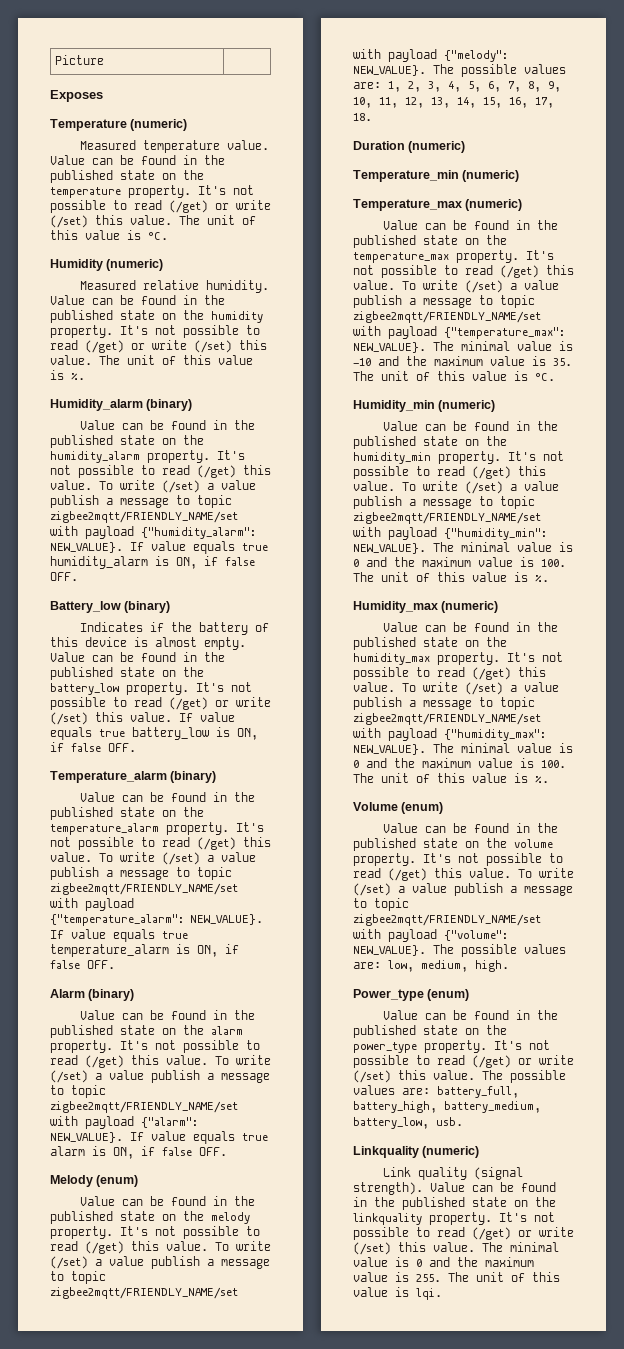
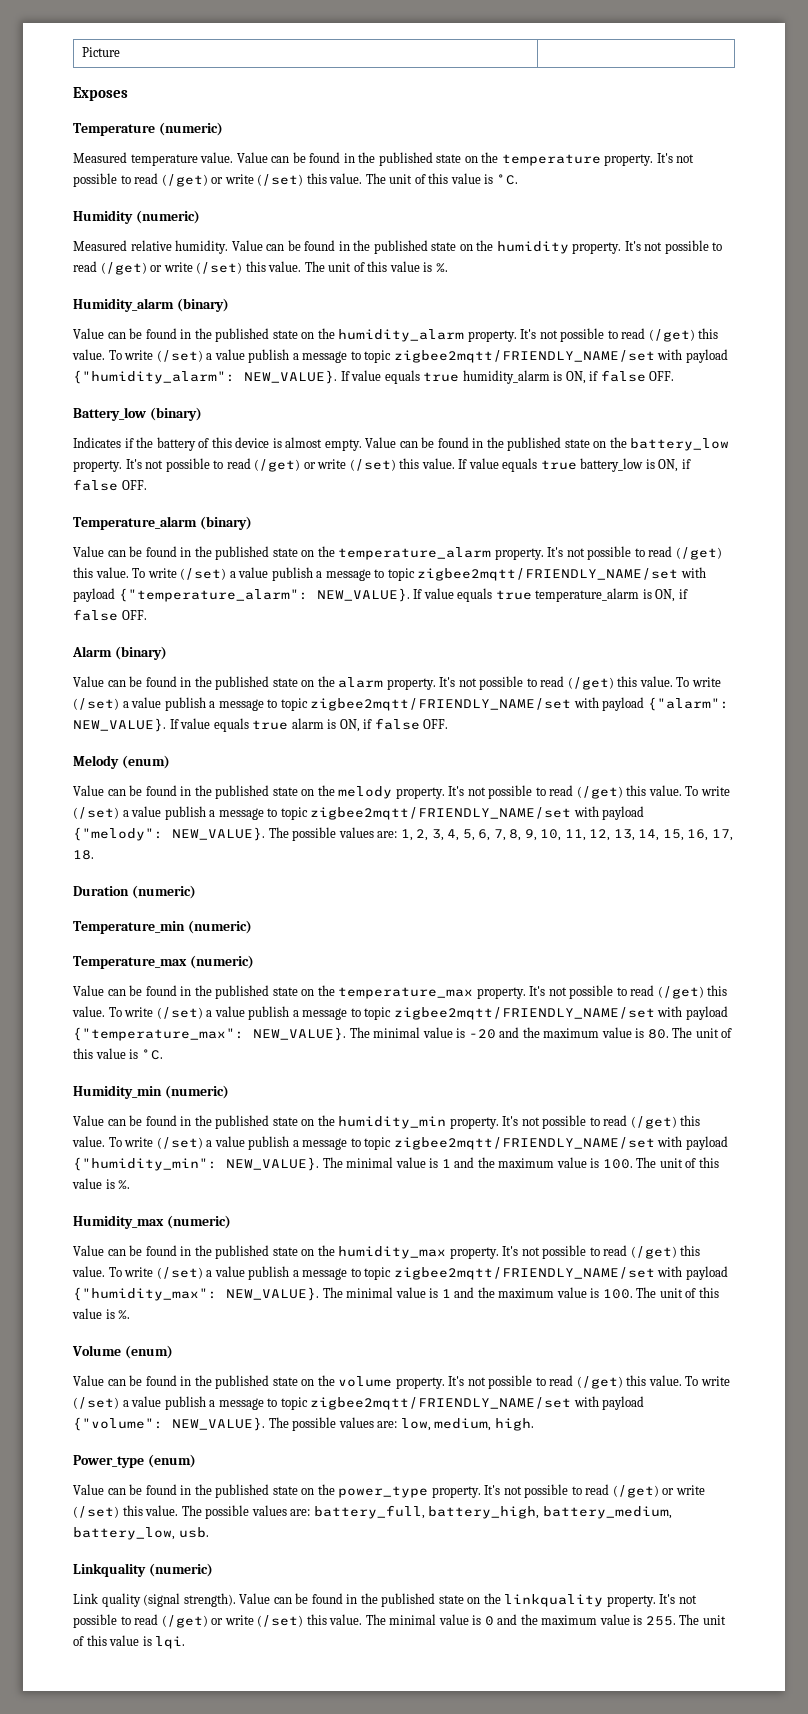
[353,356,572,366] -10 and the maximum value is 35. -> [468,1027,669,1039] -20 and the maximum value is 80.
[353,559,359,567] 0 -> [441,1159,451,1168] 1
[353,760,359,768] 0 -> [441,1289,451,1298] 1

